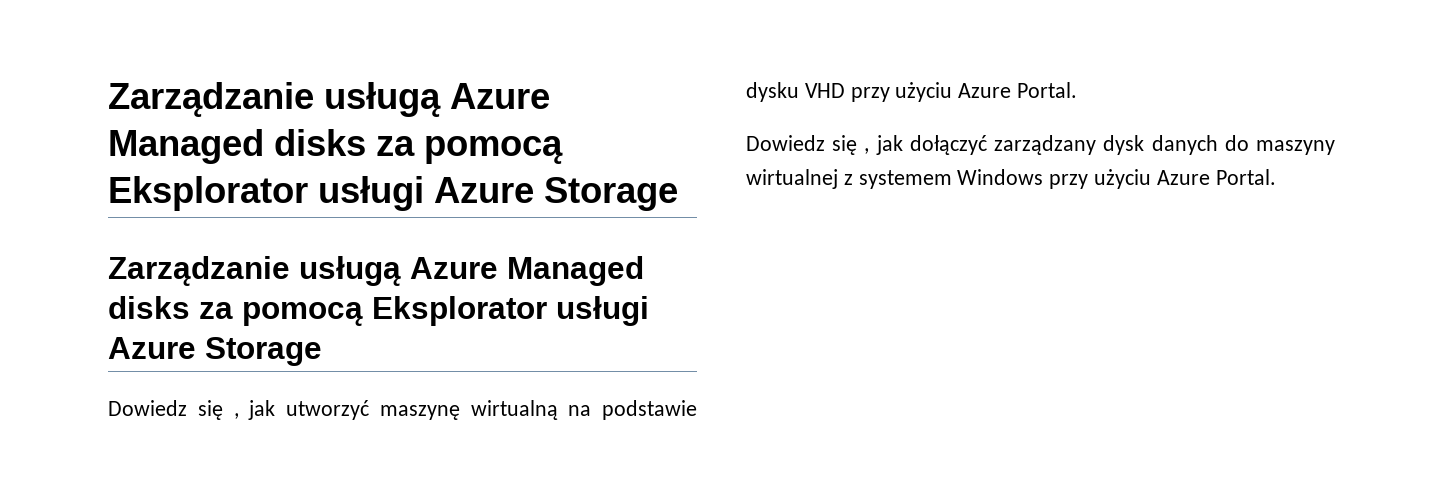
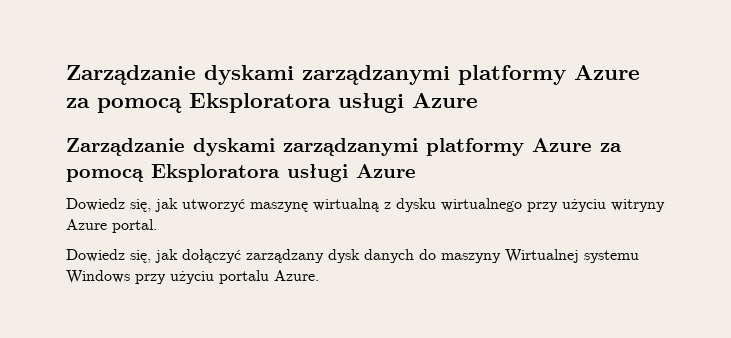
[108,82,550,117] [108,129,563,164] [108,176,678,211] [108,256,644,286] [108,296,649,326] [108,337,322,366] [108,400,239,420] Zarządzanie usługą Azure Managed disks za pomocą Eksplorator usługi Azure Storage // Zarządzanie usługą Azure Managed disks za pomocą Eksplorator usługi Azure Storage // Dowiedz się , -> [66,65,640,85] [66,93,478,113] [66,138,622,156] [66,164,416,182] [66,198,151,212] Zarządzanie dyskami zarządzanymi platformy Azure za pomocą Eksploratora usługi Azure // Zarządzanie dyskami zarządzanymi platformy Azure za pomocą Eksploratora usługi Azure // Dowiedz się,
[568,400,697,420] [746,82,1078,102] [746,135,870,155] na podstawie dysku VHD przy użyciu Azure Portal. // Dowiedz się , -> [384,198,665,212] [66,219,157,233] [66,249,151,263] z dysku wirtualnego przy użyciu witryny Azure portal. // Dowiedz się,
[746,169,952,189] wirtualnej z systemem -> [505,249,639,263] Wirtualnej systemu
[1156,169,1276,185] Azure Portal. -> [219,270,319,284] portalu Azure.

